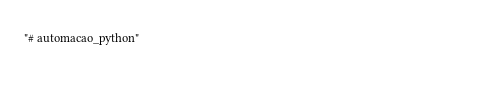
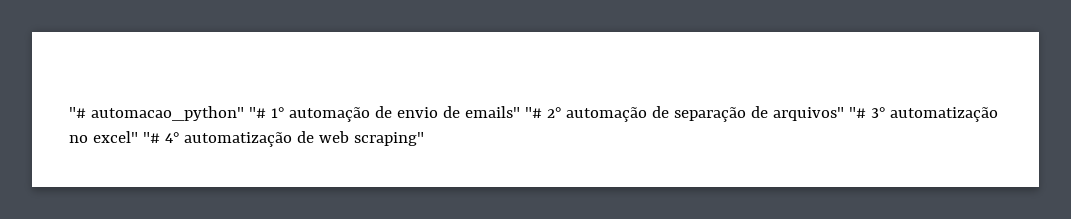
(140, 39) none -> [248,106,998,122] [69,131,424,147] "# 1° automação de envio de emails" "# 2° automação de separação de arquivos" "# 3° automatização no excel" "# 4° automatização de web scraping"

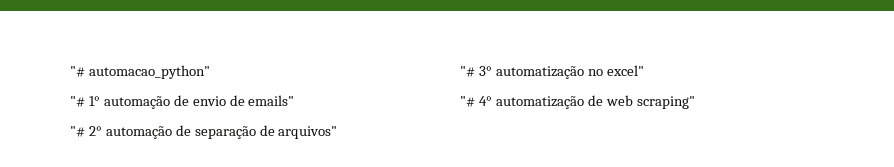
(244, 113) none -> (210, 72) //
(520, 112) none -> (295, 100) //
(844, 114) none -> (338, 132) //
(138, 137) none -> (644, 70) //

